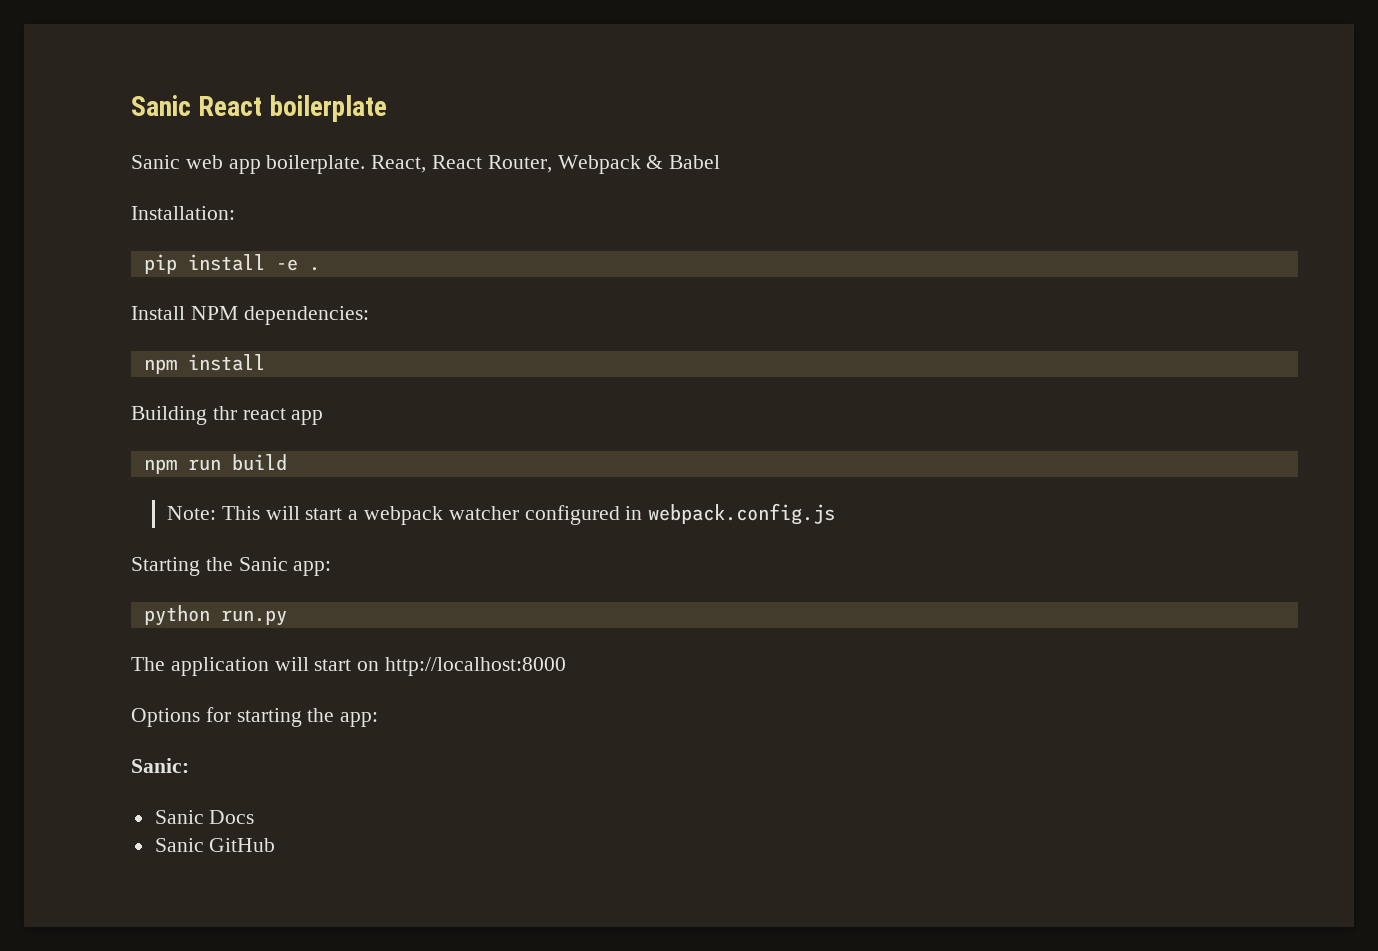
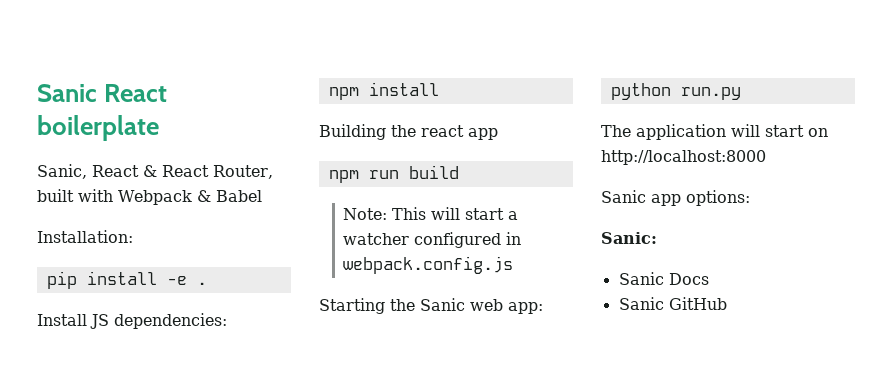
[131,155,552,174] Sanic web app boilerplate. React, React Router, -> [37,164,273,179] [37,189,113,202] Sanic, React & React Router, built with
[190,306,238,320] NPM -> [90,314,109,329] JS
[212,406,237,420] thr -> [391,125,416,137] the
[364,506,444,525] webpack -> (519, 215) none
(288, 564) none -> [470,299,503,311] web
[131,707,379,727] Options for starting the app: -> [601,190,750,206] Sanic app options:

